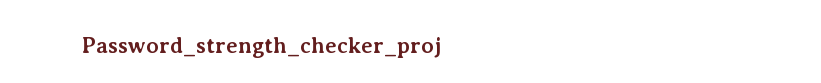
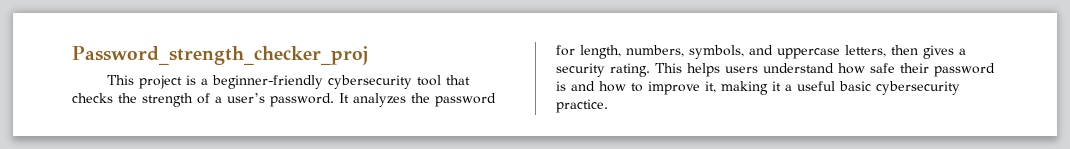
(441, 47) none -> [106,75,470,89] [72,93,496,107] [556,45,966,59] [556,63,995,77] [556,81,960,95] [556,99,608,113] // This project is a beginner-friendly cybersecurity tool that checks the strength of a user’s password. It analyzes the password for length, numbers, symbols, and uppercase letters, then gives a security rating. This helps users understand how safe their password is and how to improve it, making it a useful basic cybersecurity practice.

